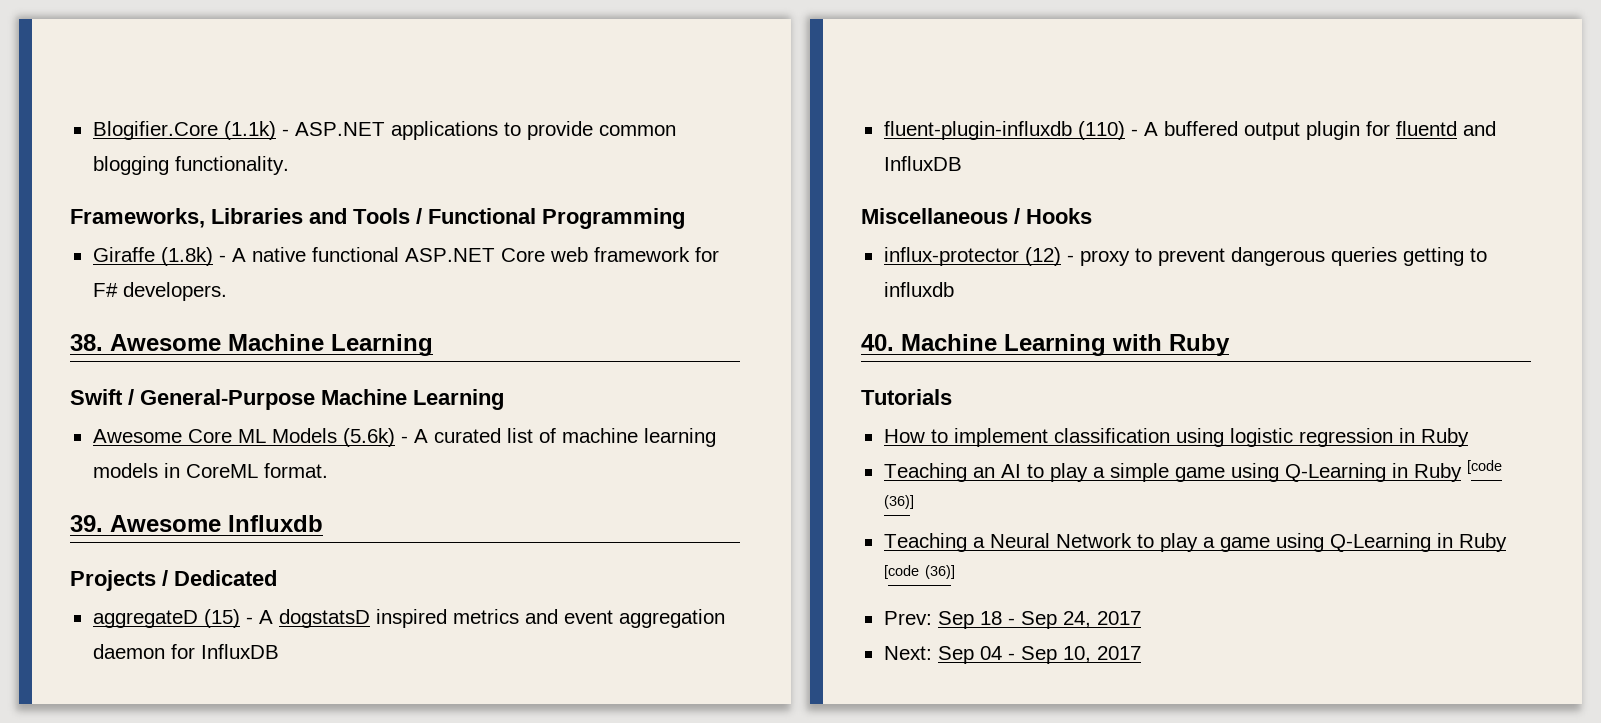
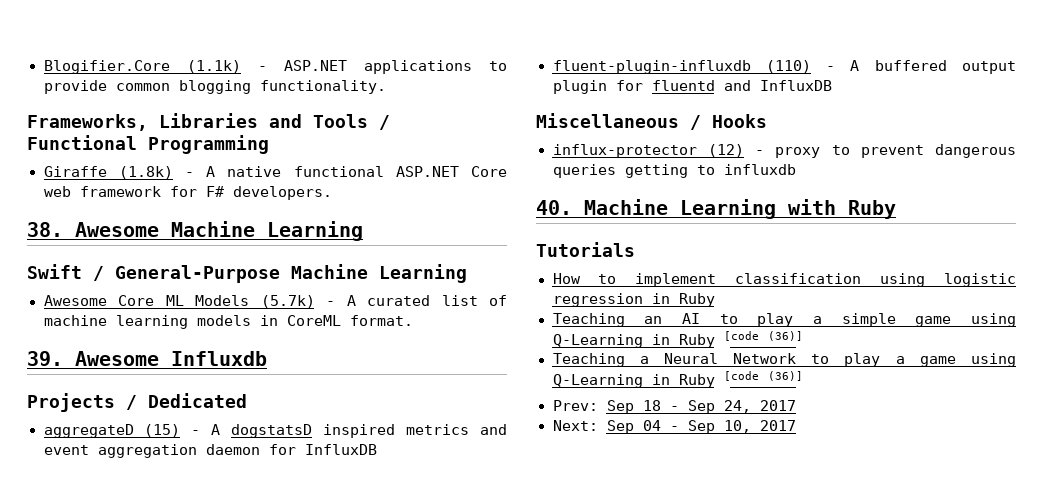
[342,428,395,447] (5.6k) -> [260,295,315,308] (5.7k)

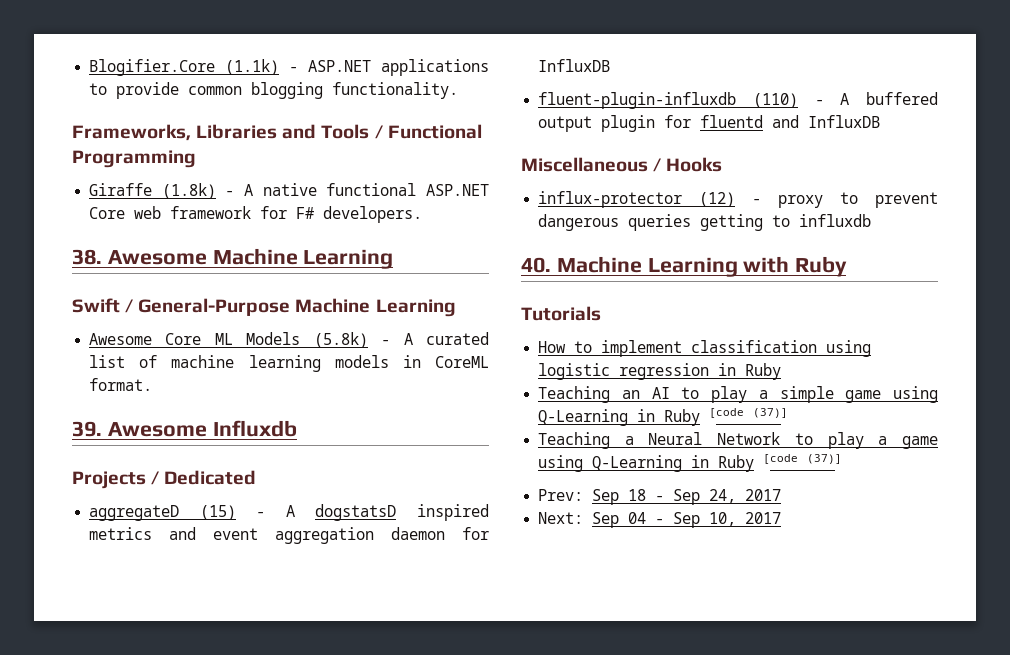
[260,295,315,308] (5.7k) -> [313,332,368,348] (5.8k)
[767,331,803,341] (36)] -> [753,408,789,418] (37)]
[767,371,803,381] (36)] -> [807,454,843,464] (37)]

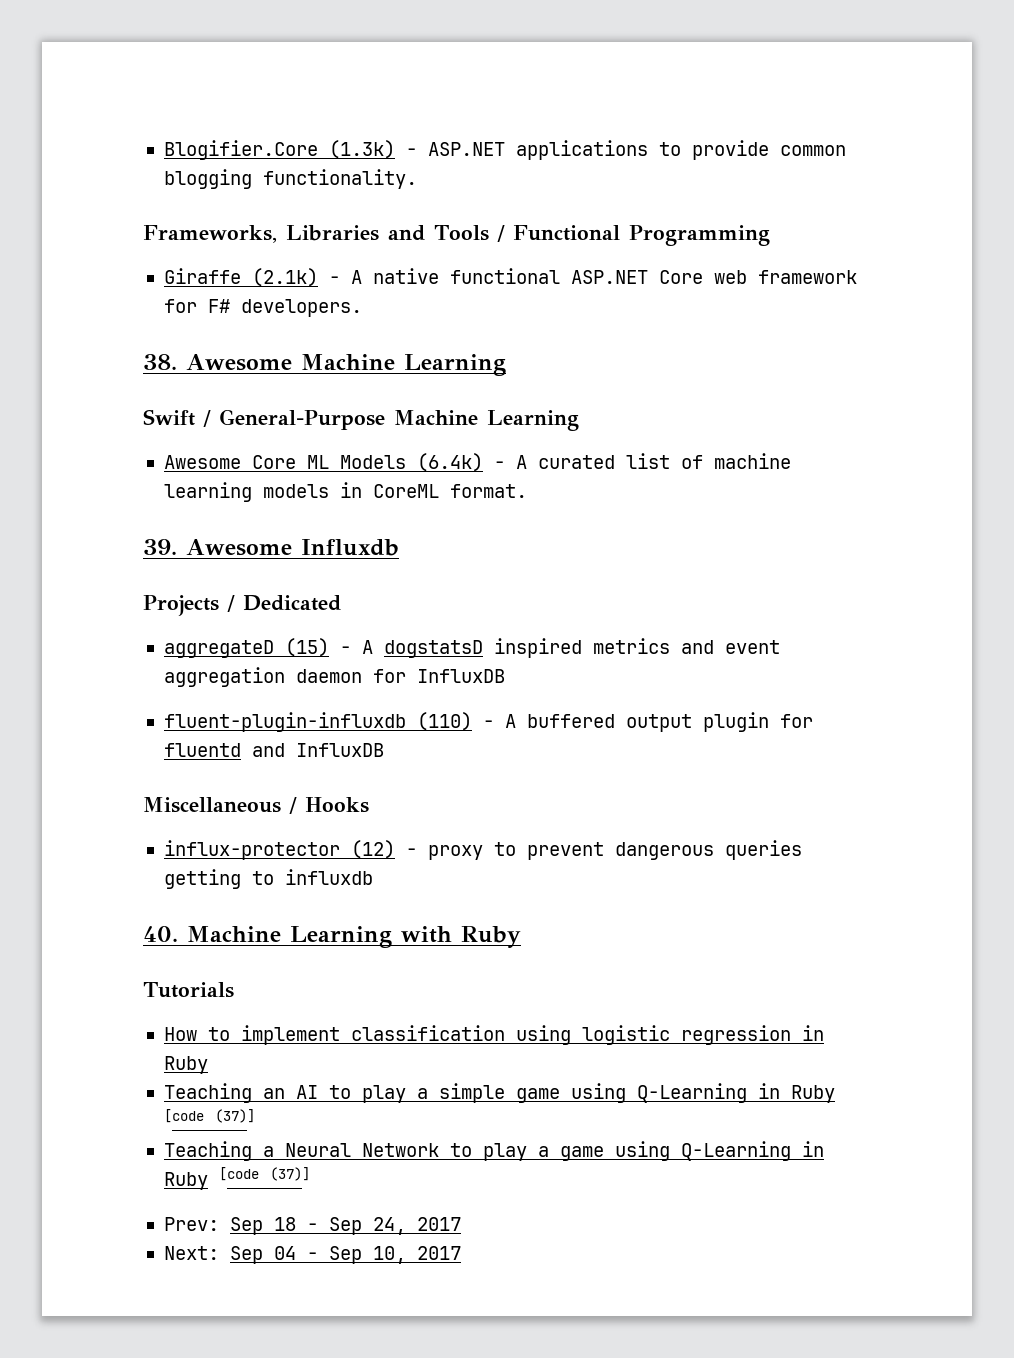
[225,59,280,75] (1.1k) -> [328,140,395,159] (1.3k)
[161,183,216,199] (1.8k) -> [251,268,318,287] (2.1k)
[313,332,368,348] (5.8k) -> [416,453,483,472] (6.4k)

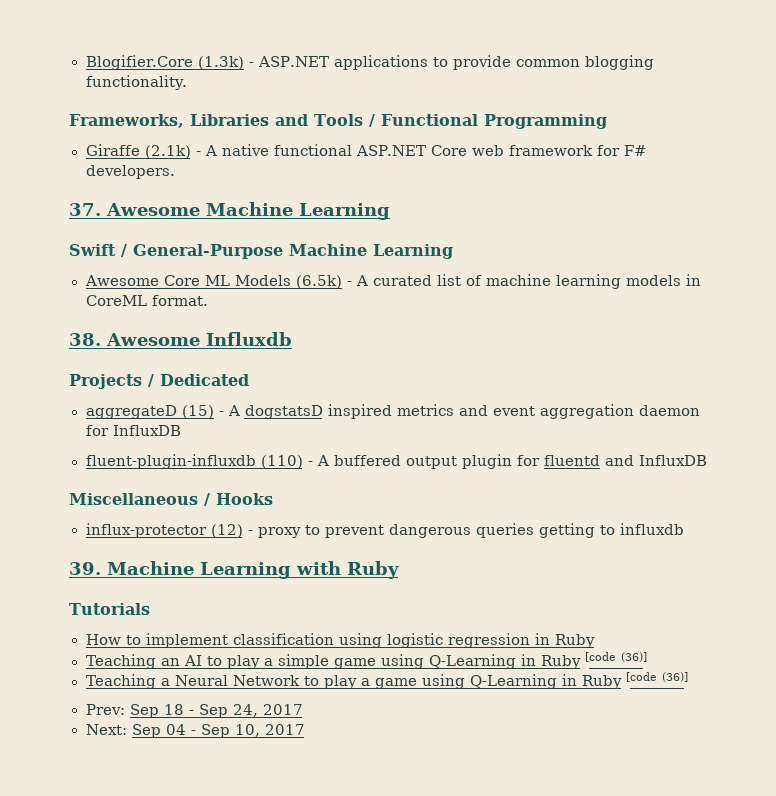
[143,354,177,370] 38. -> [69,203,101,216] 37.
[416,453,483,472] (6.4k) -> [295,275,342,289] (6.5k)
[143,539,177,555] 39. -> [69,333,101,346] 38.
[143,926,178,942] 40. -> [69,562,101,575] 39.
[214,1109,255,1123] (37)] -> [621,652,648,662] (36)]
[269,1167,310,1181] (37)] -> [662,672,689,682] (36)]

